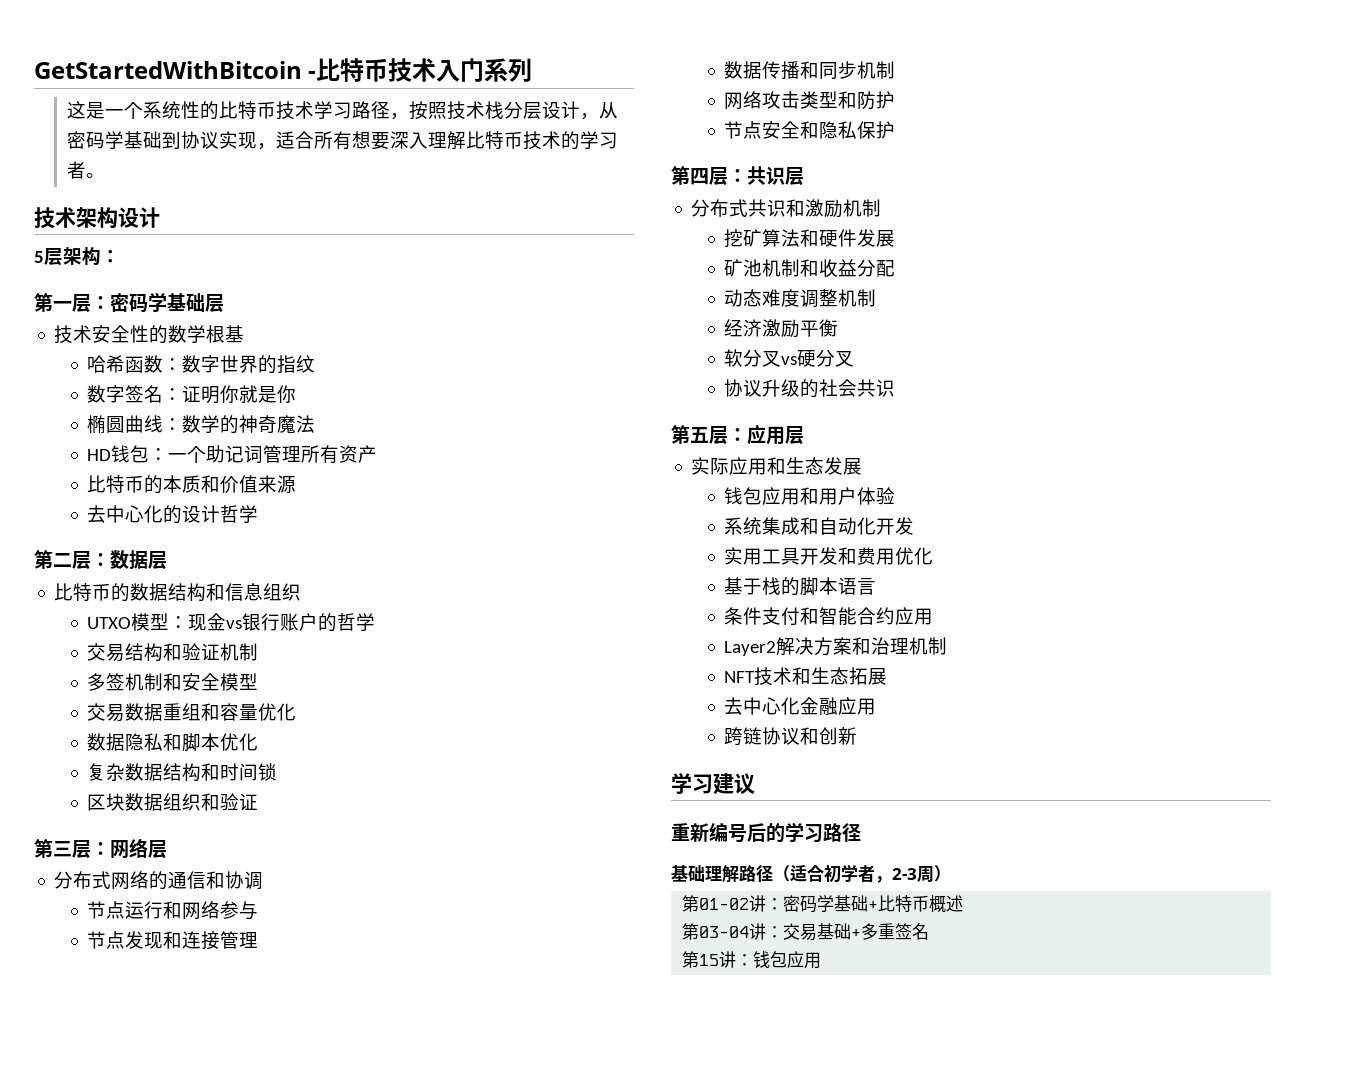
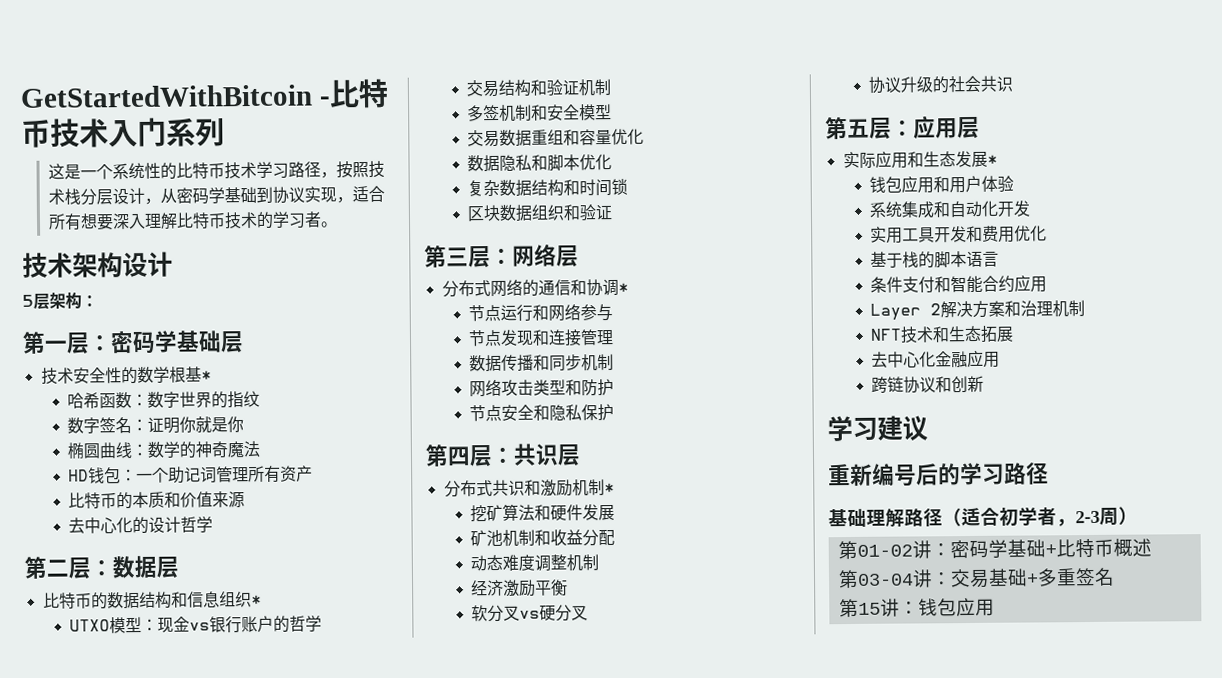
(245, 334) none -> [200,370,212,381] *
(302, 592) none -> [250,594,262,606] *
(264, 880) none -> [617,282,629,293] *
(882, 208) none -> [603,482,615,494] *
(863, 466) none -> [986,154,998,165] *
[724,641,777,656] Layer2 -> [870,303,942,321] Layer 2

